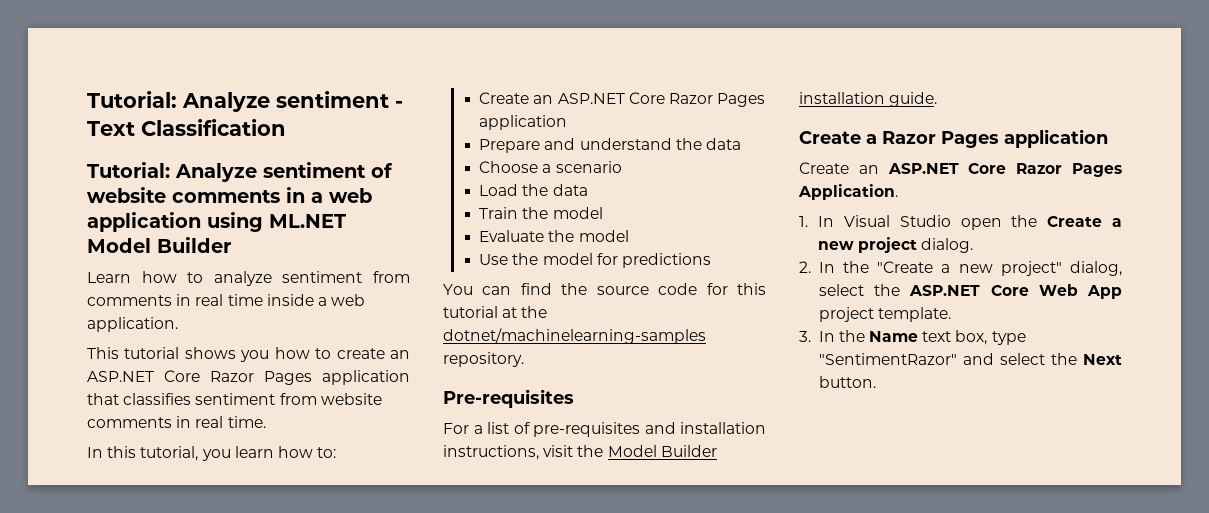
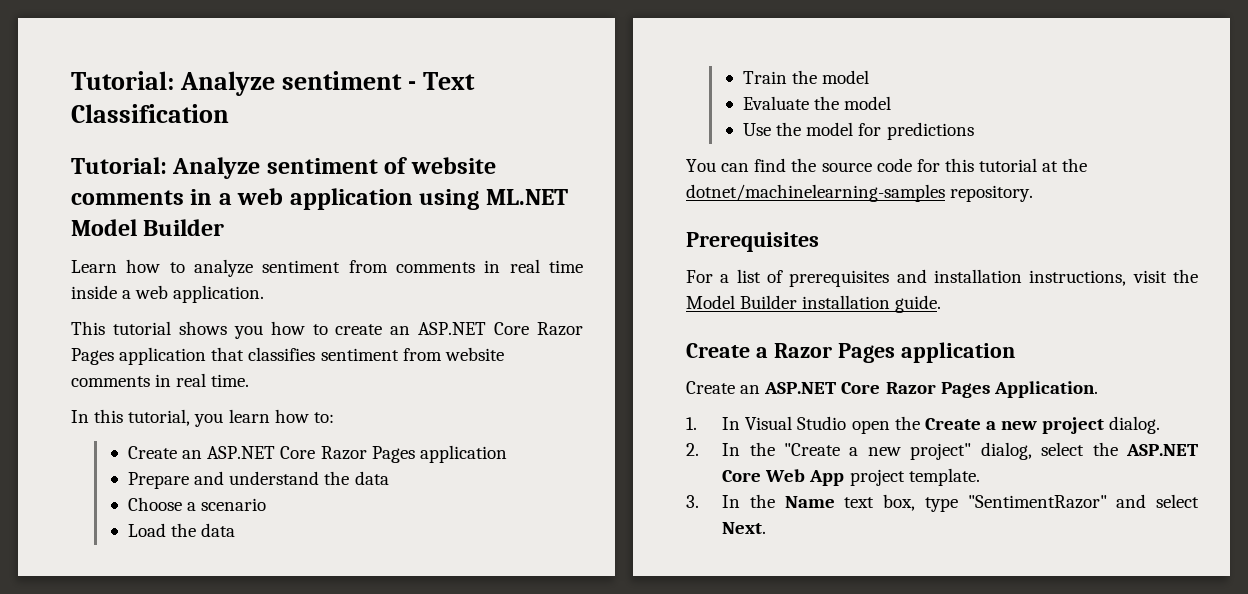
[443,389,574,408] Pre-requisites -> [686,232,819,252] Prerequisites
[533,422,640,437] pre-requisites -> [789,270,890,287] prerequisites
[1050,353,1122,365] [818,376,876,388] the Next button. -> [722,522,767,534] Next.

